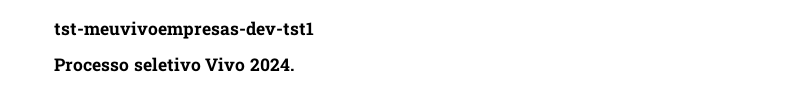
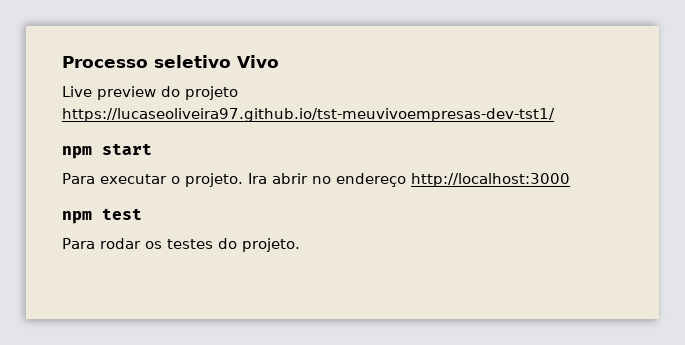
[54,21,314,39] tst-meuvivoempresas-dev-tst1 // -> (62, 62) none
[250,58,295,72] 2024. -> [62,86,238,100] [62,108,555,122] [62,143,152,159] [62,173,570,187] [62,208,142,224] [62,238,300,252] // Live preview do projeto https://lucaseoliveira97.github.io/tst-meuvivoempresas-dev-tst1/ // npm start // Para executar o projeto. Ira abrir no endereço http://localhost:3000 // npm test // Para rodar os testes do projeto.

